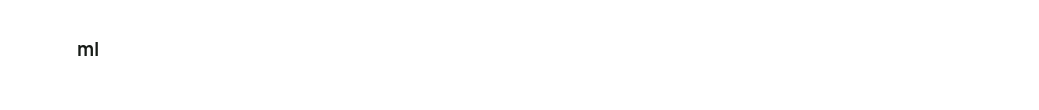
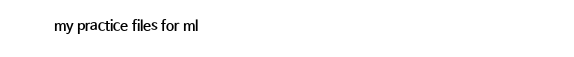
(77, 49) none -> [54,19,181,35] my practice files for

